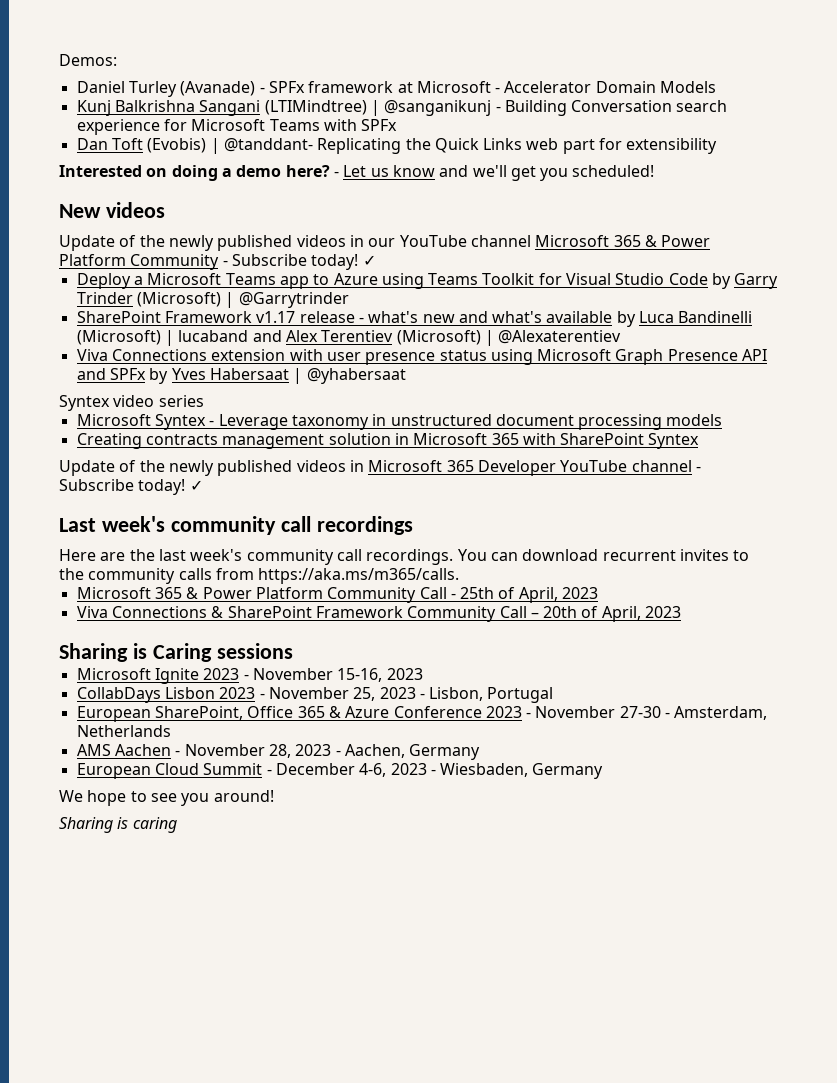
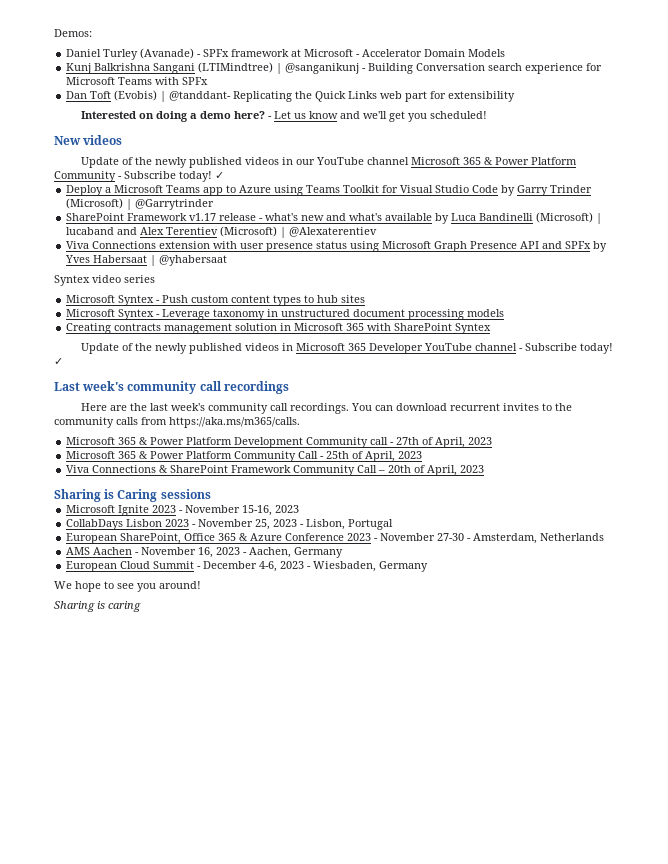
(204, 401) none -> [66,295,366,306] // Microsoft Syntex - Push custom content types to hub sites
(460, 576) none -> [66,437,493,448] // Microsoft 365 & Power Platform Development Community call - 27th of April, 2023
[268,744,291,758] 28, -> [198,547,214,558] 16,

